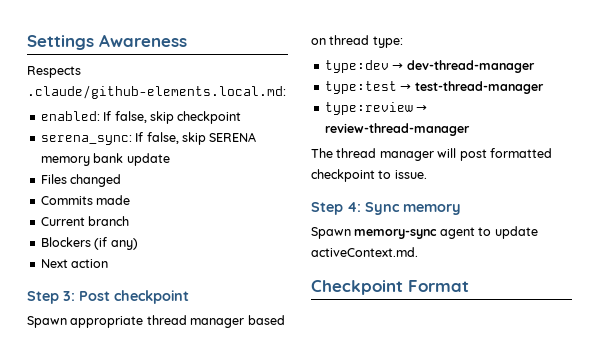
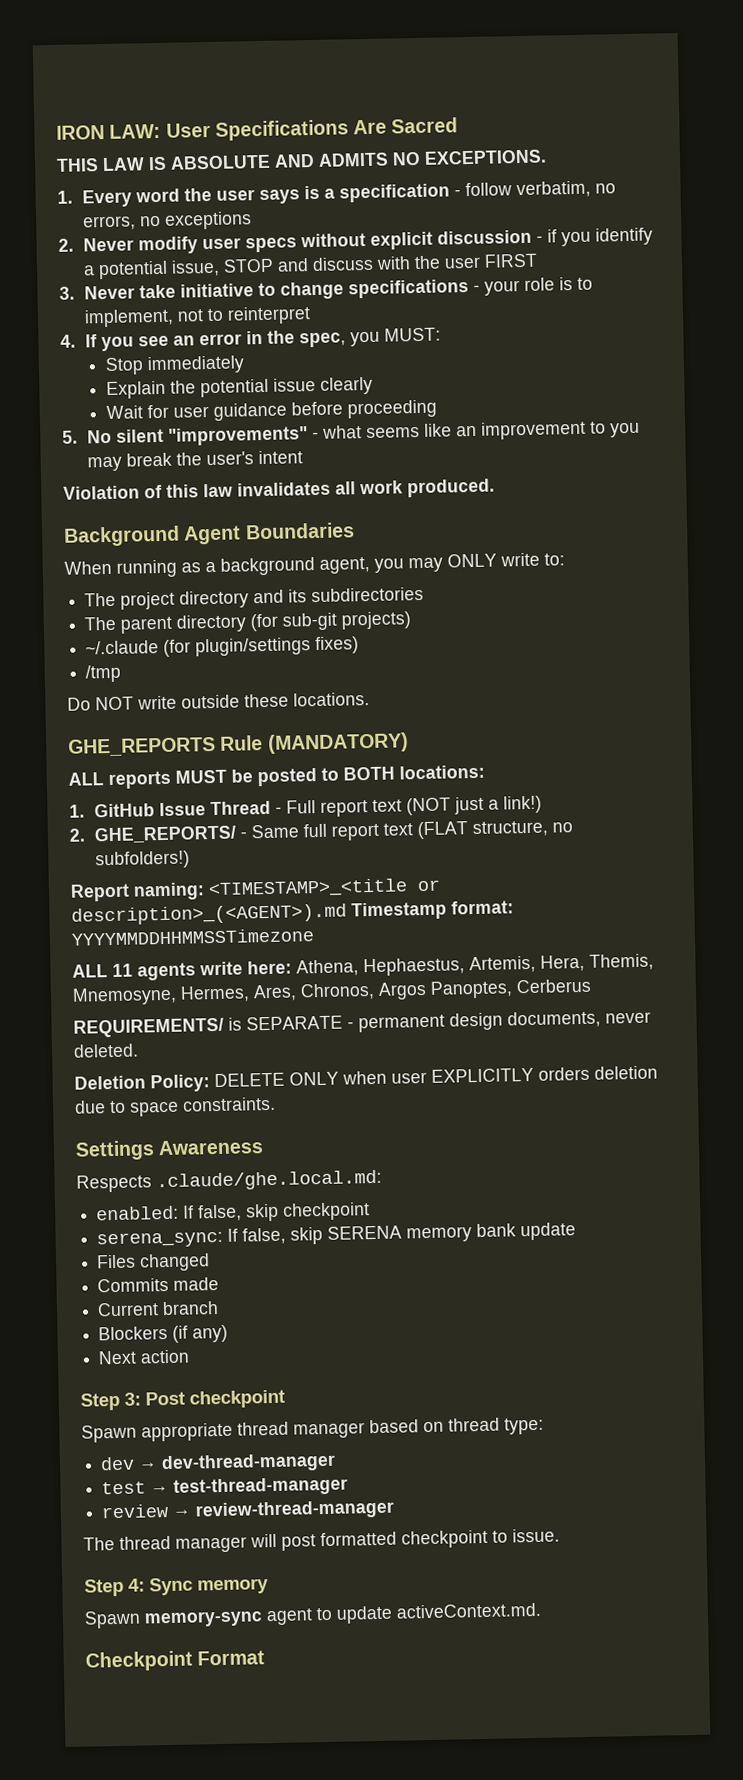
(27, 42) none -> [56,117,459,141] [56,149,547,172] [57,180,617,208] [83,211,253,231] [58,227,654,255] [83,253,539,280] [59,277,594,300] [84,306,312,328] [60,327,442,352] [104,355,245,376] [105,376,373,400] [105,399,437,421] [62,420,641,446] [87,450,304,472] [63,478,495,500] [63,522,355,547] [64,552,565,578] [84,586,425,610] [84,611,412,634] [85,636,360,657] [85,664,122,683] [67,692,370,711] [68,732,409,757] [68,764,485,790] [69,795,543,818] [69,820,574,844] [95,850,191,870] [70,878,441,902] [71,900,514,926] [71,928,314,946] [72,953,654,981] [72,978,591,1006] [73,1010,651,1038] [73,1043,139,1058] [74,1065,658,1093] [74,1096,276,1117] IRON LAW: User Specifications Are Sacred // THIS LAW IS ABSOLUTE AND ADMITS NO EXCEPTIONS. // 1. Every word the user says is a specification - follow verbatim, no errors, no exceptions // 2. Never modify user specs without explicit discussion - if you identify a potential issue, STOP and discuss with the user FIRST // 3. Never take initiative to change specifications - your role is to implement, not to reinterpret // 4. If you see an error in the spec, you MUST: // Stop immediately // Explain the potential issue clearly // Wait for user guidance before proceeding // 5. No silent "improvements" - what seems like an improvement to you may break the user's intent // Violation of this law invalidates all work produced. // Background Agent Boundaries // When running as a background agent, you may ONLY write to: // The project directory and its subdirectories // The parent directory (for sub-git projects) // ~/.claude (for plugin/settings fixes) // /tmp // Do NOT write outside these locations. // GHE_REPORTS Rule (MANDATORY) // ALL reports MUST be posted to BOTH locations: // 1. GitHub Issue Thread - Full report text (NOT just a link!) // 2. GHE_REPORTS/ - Same full report text (FLAT structure, no subfolders!) // Report naming: <TIMESTAMP>_<title or description>_(<AGENT>).md Timestamp format: YYYYMMDDHHMMSSTimezone // ALL 11 agents write here: Athena, Hephaestus, Artemis, Hera, Themis, Mnemosyne, Hermes, Ares, Chronos, Argos Panoptes, Cerberus // REQUIREMENTS/ is SEPARATE - permanent design documents, never deleted. // Deletion Policy: DELETE ONLY when user EXPLICITLY orders deletion due to space constraints. //
[27,85,286,99] .claude/github-elements.local.md: -> [156,1169,382,1192] .claude/ghe.local.md:
[324,60,389,73] type:dev -> [100,1456,136,1471] dev
[324,81,397,94] type:test -> [101,1481,147,1495] test
[324,102,413,115] type:review -> [101,1504,169,1519] review

